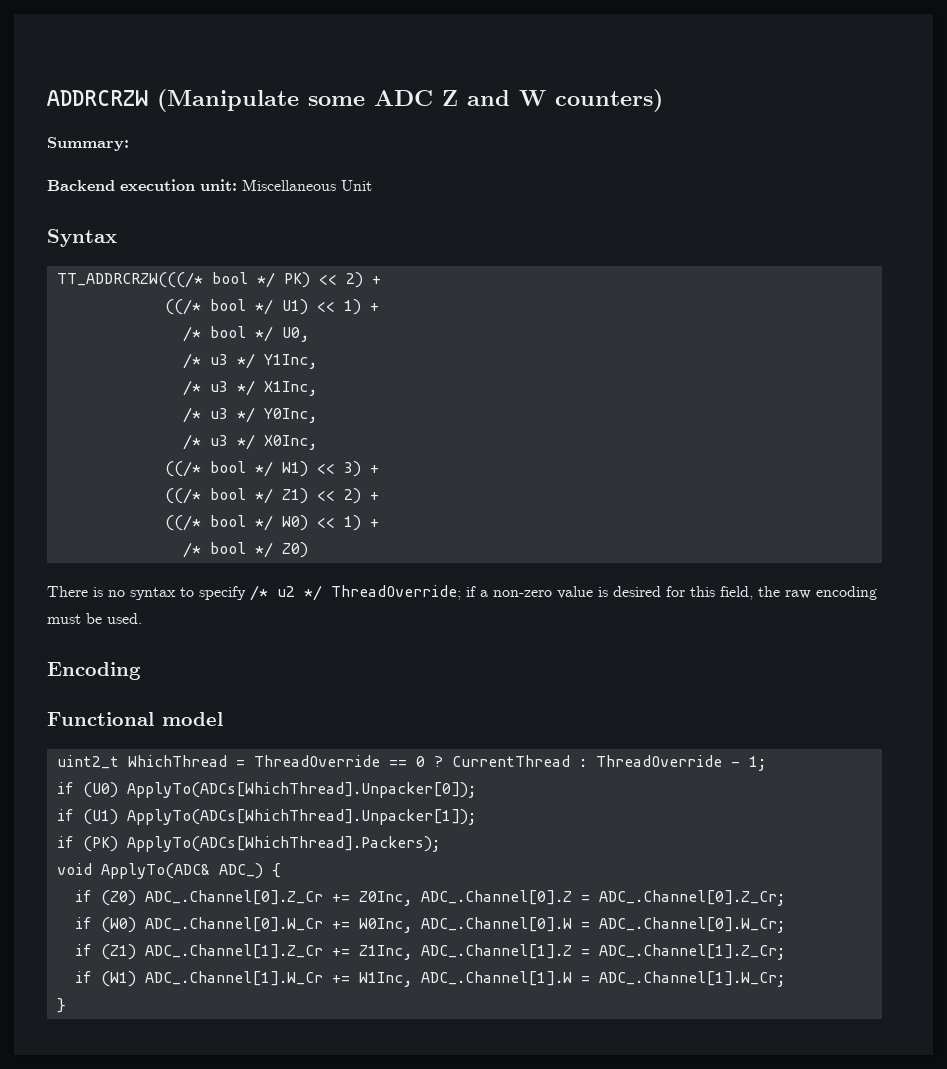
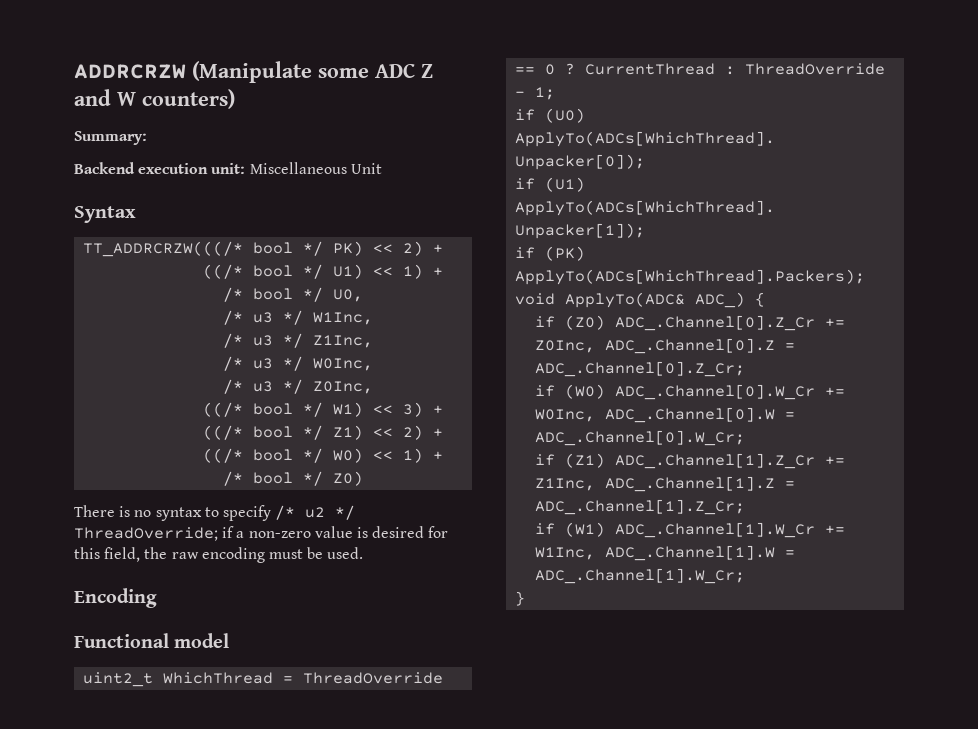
[263,354,317,369] [182,380,317,396] [182,407,317,423] [182,434,317,450] Y1Inc, // /* u3 */ X1Inc, // /* u3 */ Y0Inc, // /* u3 */ X0Inc, -> [313,312,374,325] [223,333,374,348] [223,356,374,371] [223,379,374,394] W1Inc, // /* u3 */ Z1Inc, // /* u3 */ W0Inc, // /* u3 */ Z0Inc,

